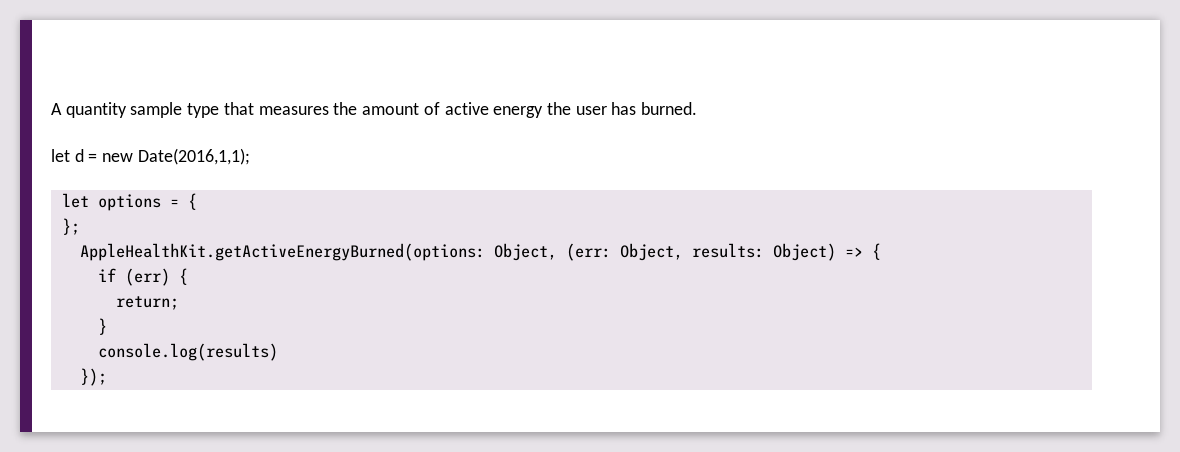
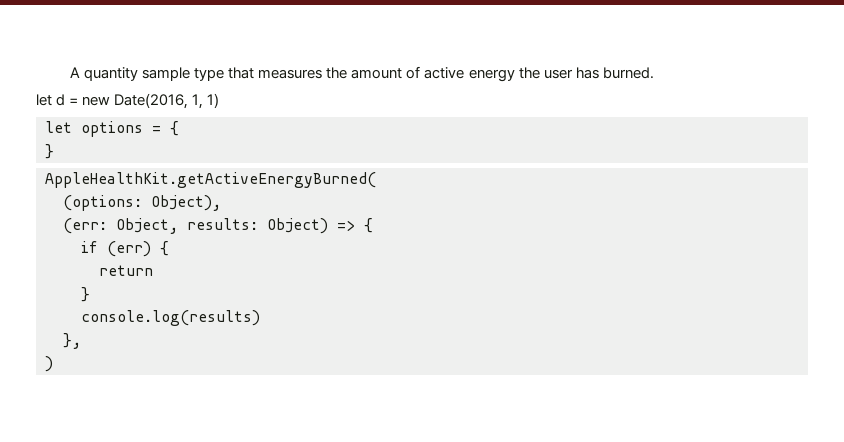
[137,148,250,165] Date(2016,1,1); -> [114,93,220,109] Date(2016, 1, 1)
[61,218,80,235] [79,243,557,261] }; // AppleHealthKit.getActiveEnergyBurned(options: Object, -> [45,144,54,159] [45,172,376,188] [63,195,221,211] } // AppleHealthKit.getActiveEnergyBurned( // (options: Object), //
[115,296,179,310] return; -> [99,265,153,276] return
[79,368,107,386] }); -> [63,333,81,349] [45,356,53,372] }, // )

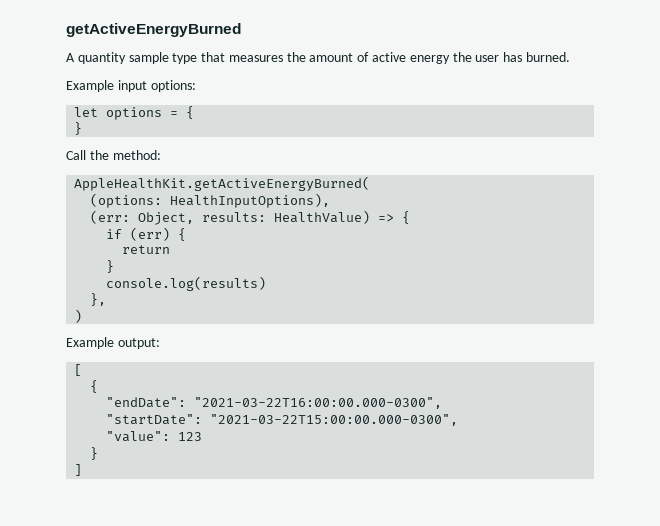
(70, 72) none -> [66,23,241,37] getActiveEnergyBurned //
[36,93,220,109] let d = new Date(2016, 1, 1) -> [66,80,196,92] Example input options:
(54, 151) none -> [66,150,161,160] // Call the method:
[151,195,221,211] Object), -> [170,193,331,208] HealthInputOptions),
[267,218,328,234] Object) -> [274,210,371,224] HealthValue)
(53, 364) none -> [66,337,160,349] [74,364,83,376] [90,380,99,393] [106,397,443,409] [106,414,459,426] [106,431,203,442] [90,447,99,460] [74,464,83,476] // Example output: // [ // { // "endDate": "2021-03-22T16:00:00.000-0300", // "startDate": "2021-03-22T15:00:00.000-0300", // "value": 123 // } // ]

